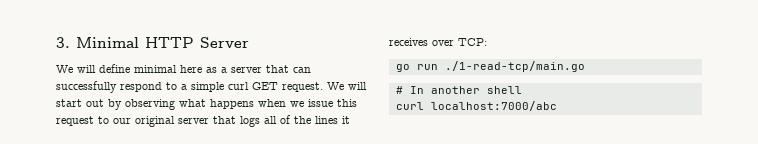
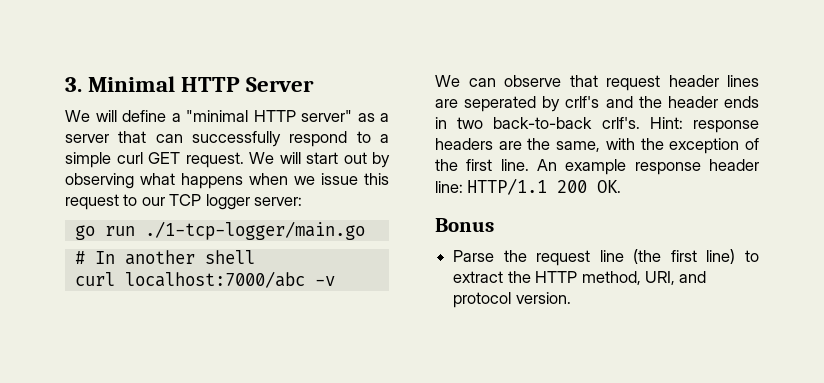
[134,65,202,73] minimal here -> [171,110,352,122] a "minimal HTTP server"
[135,115,350,127] [389,38,487,46] original server that logs all of the lines it receives over TCP: -> [169,194,303,210] TCP logger server:
[444,61,585,72] ./1-read-tcp/main.go -> [144,221,365,240] ./1-tcp-logger/main.go
(557, 106) none -> [314,276,335,286] [435,75,759,91] [435,96,759,112] [435,117,759,133] [435,138,759,154] [435,159,759,175] [435,178,622,195] [435,218,494,232] [453,249,760,266] [453,271,707,285] [453,292,571,308] -v // We can observe that request header lines are seperated by crlf's and the header ends in two back-to-back crlf's. Hint: response headers are the same, with the exception of the first line. An example response header line: HTTP/1.1 200 OK. // Bonus // Parse the request line (the first line) to extract the HTTP method, URI, and protocol version.

